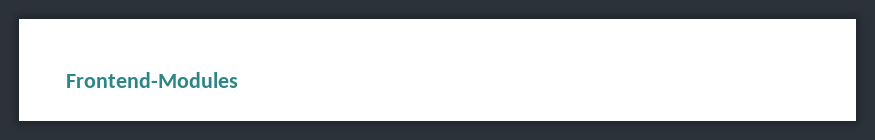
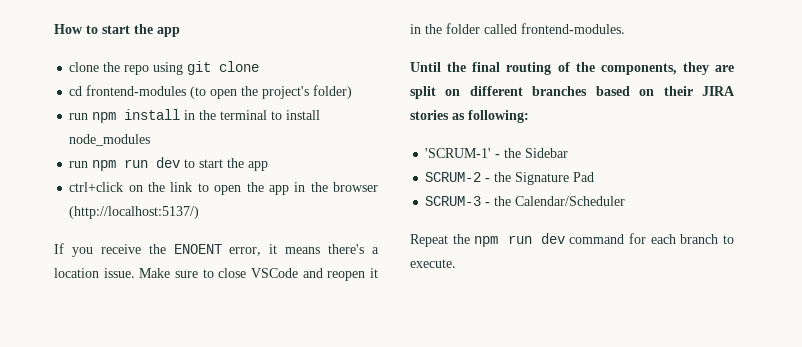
[66,72,238,88] Frontend-Modules -> [54,24,180,37] [69,61,260,75] [69,85,353,99] [69,109,321,123] [69,134,151,146] [69,157,269,171] [69,182,379,195] [69,206,200,219] [54,243,379,257] [54,268,378,281] [410,23,625,34] [410,62,734,75] [410,86,735,99] [410,110,529,123] [425,148,569,158] [425,172,595,185] [425,196,626,206] [410,233,734,247] [410,259,456,268] How to start the app // clone the repo using git clone // cd frontend-modules (to open the project's folder) // run npm install in the terminal to install node_modules // run npm run dev to start the app // ctrl+click on the link to open the app in the browser (http://localhost:5137/) // If you receive the ENOENT error, it means there's a location issue. Make sure to close VSCode and reopen it in the folder called frontend-modules. // Until the final routing of the components, they are split on different branches based on their JIRA stories as following: // 'SCRUM-1' - the Sidebar // SCRUM-2 - the Signature Pad // SCRUM-3 - the Calendar/Scheduler // Repeat the npm run dev command for each branch to execute.

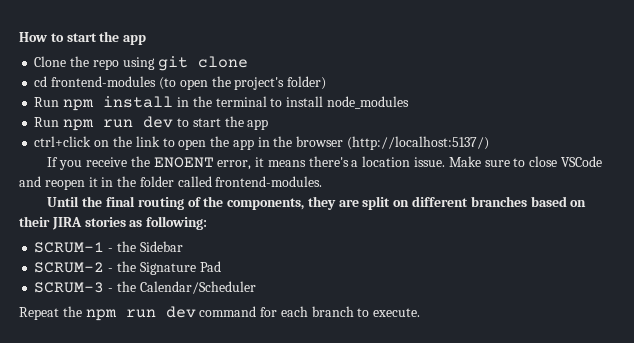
[69,62,100,72] clone -> [34,56,67,67] Clone
[69,113,89,120] run -> [34,97,60,107] Run
[69,161,89,168] run -> [34,117,60,127] Run
[425,148,492,158] 'SCRUM-1' -> [34,242,105,253] SCRUM-1

